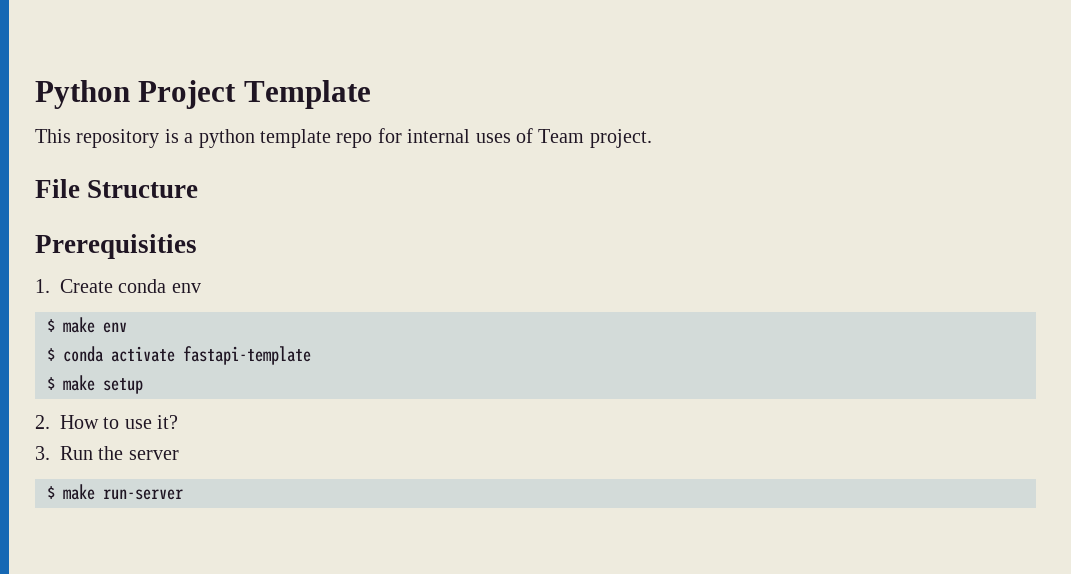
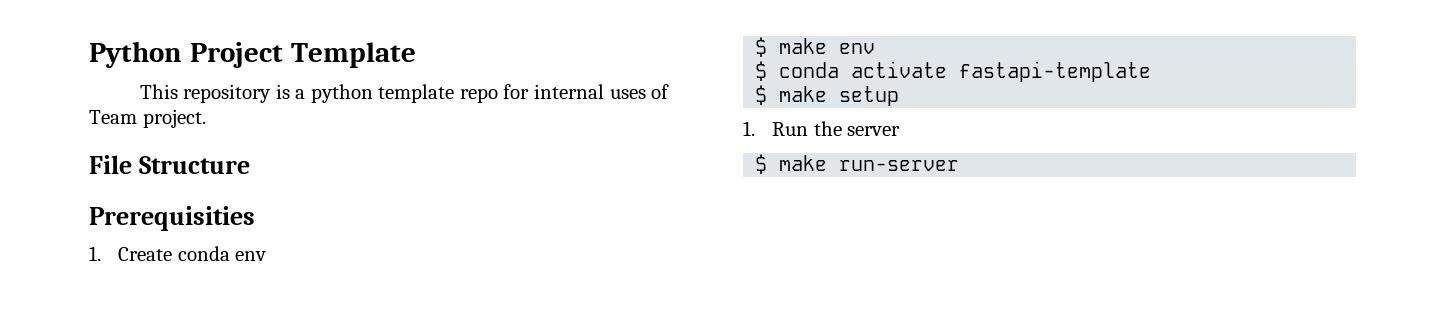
[35,415,179,429] [35,446,50,460] 2. How to use it? // 3. -> [743,121,755,136] 1.

